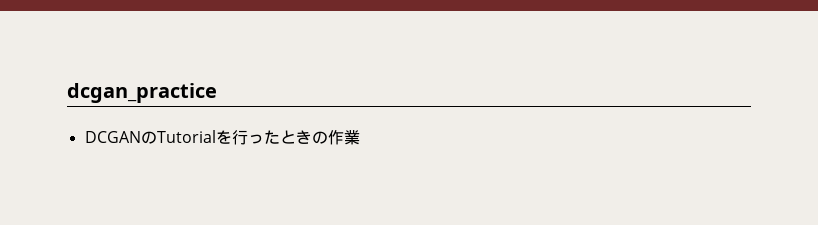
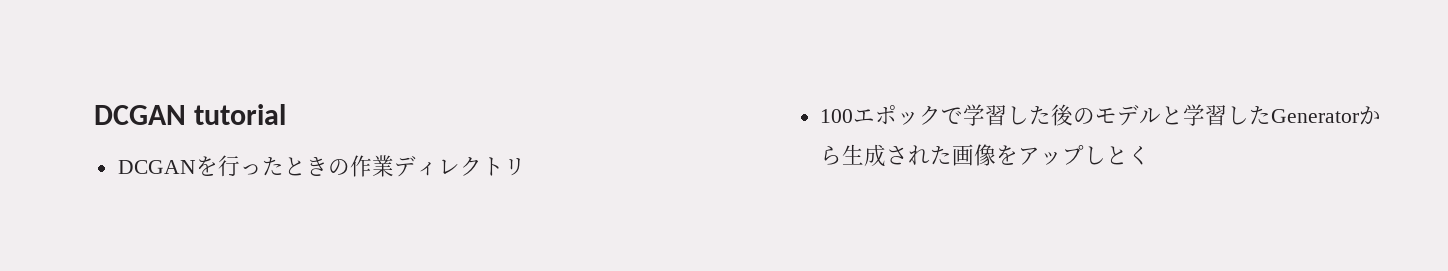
[67,83,217,103] [84,130,216,144] dcgan_practice // DCGANのTutorial -> [94,104,287,125] [117,160,196,174] DCGAN tutorial // DCGAN
(360, 137) none -> [393,156,526,177] [820,104,1382,126] [820,144,1151,167] ディレクトリ // 100エポックで学習した後のモデルと学習したGeneratorから生成された画像をアップしとく

